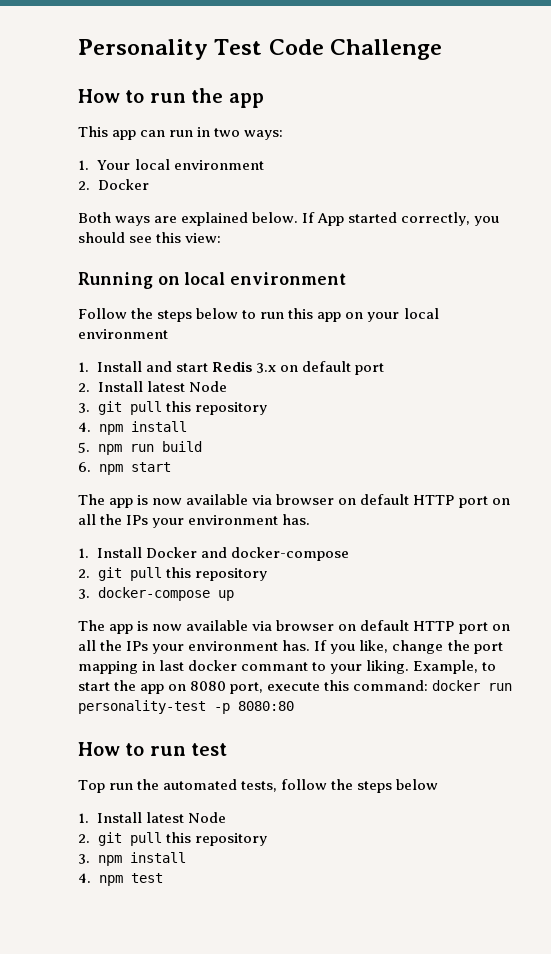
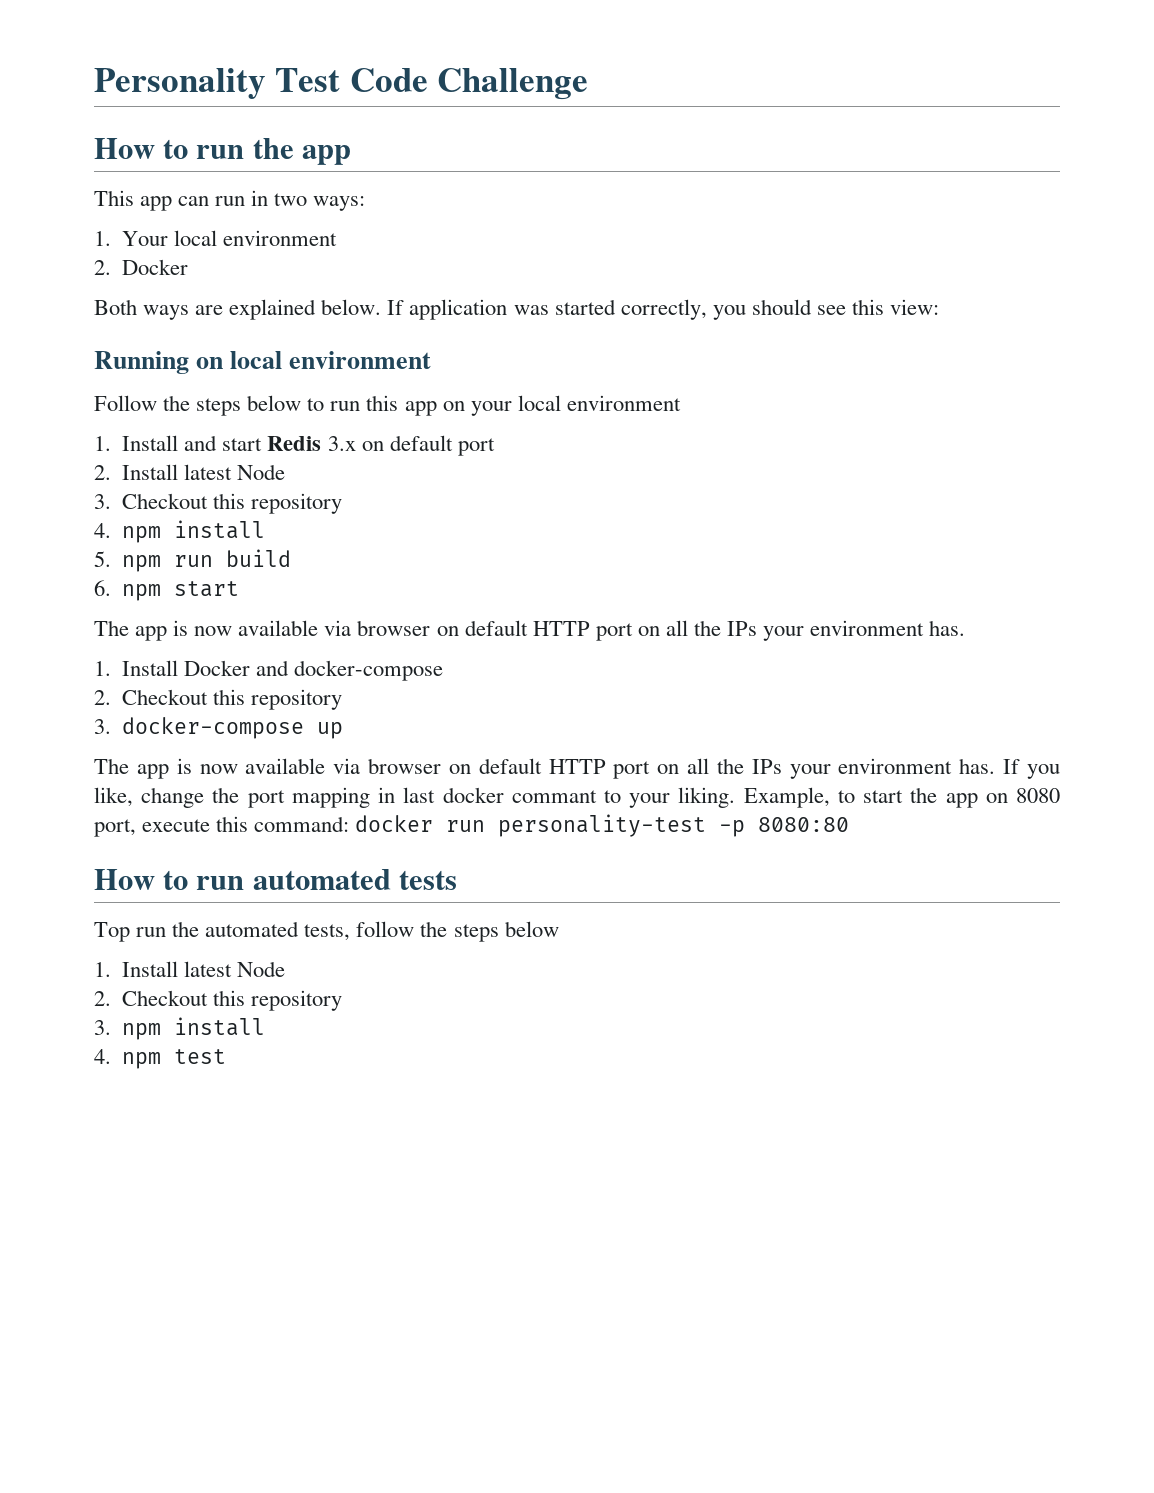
[317,213,345,226] App -> [409,299,549,320] application was
[97,401,162,415] git pull -> [122,493,209,509] Checkout
[97,567,162,581] git pull -> [122,689,209,705] Checkout
[191,743,228,756] test -> [252,869,457,890] automated tests
[97,832,162,846] git pull -> [122,990,209,1006] Checkout

